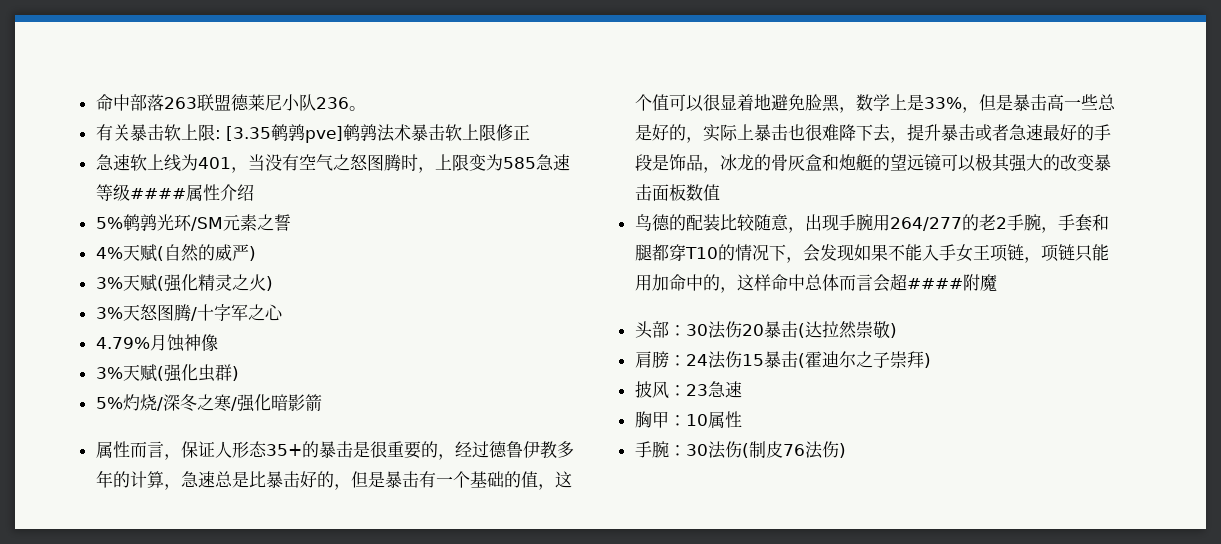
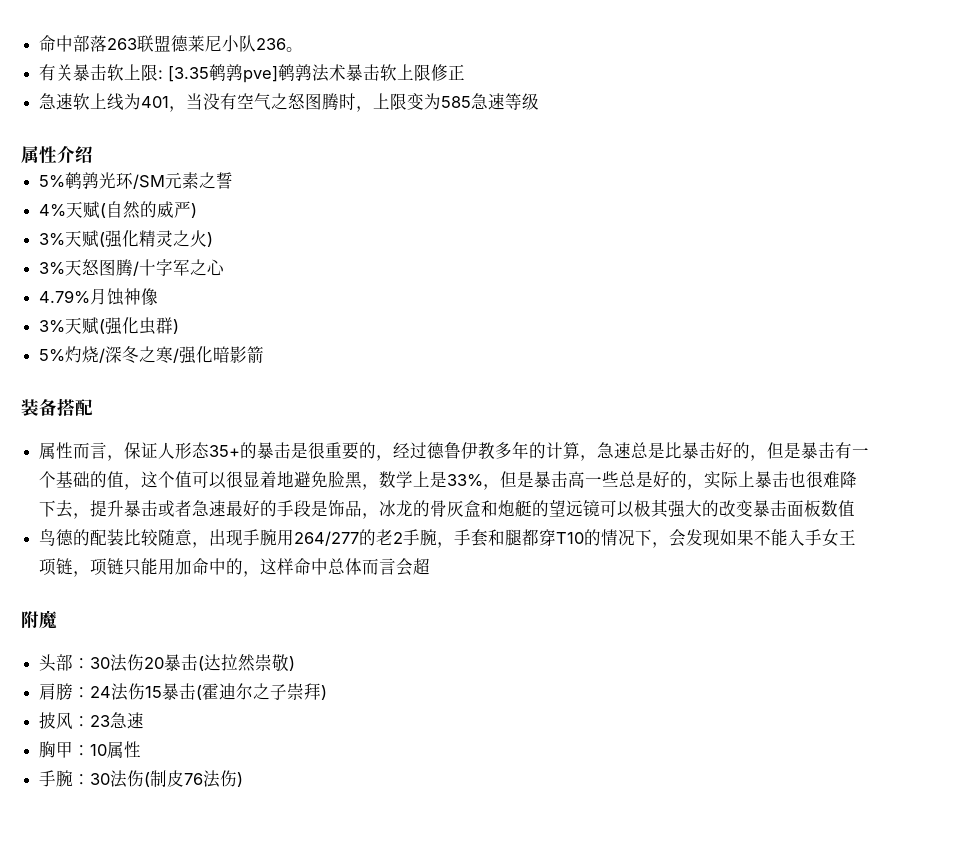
[129,188,186,199] #### -> (540, 101) //
(322, 402) none -> [21,398,93,416] // 装备搭配
[906,278,963,289] #### -> (431, 566) //

